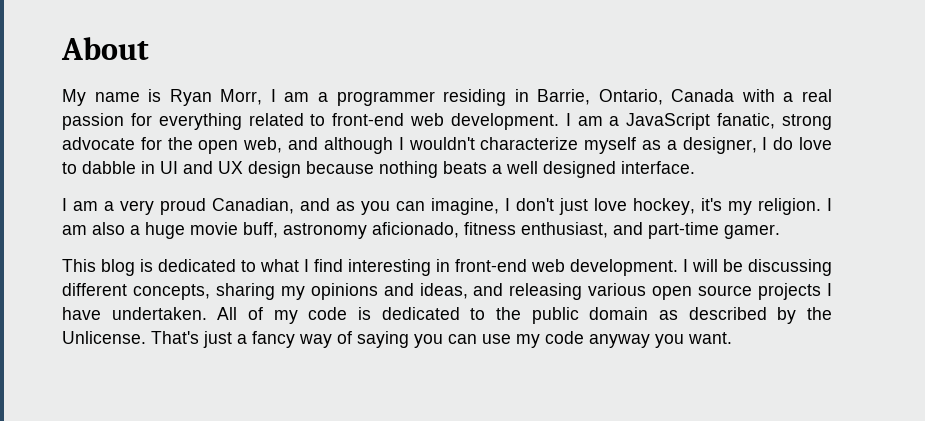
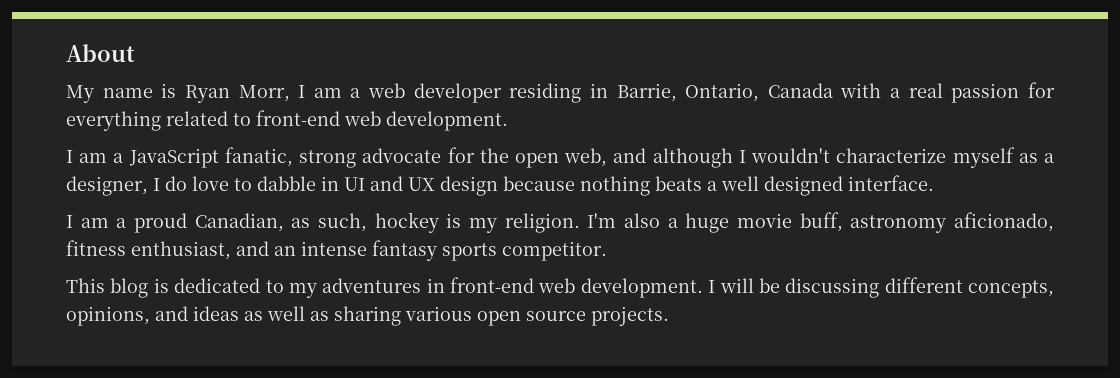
[336,91,435,106] programmer -> [368,83,502,103] web developer
(559, 121) none -> (508, 121) //
[120,200,154,215] very -> (127, 223) none
[300,198,832,215] [62,225,87,235] and as you can imagine, I don't just love hockey, it's my religion. I am -> [291,212,617,233] as such, hockey is my religion. I'm
[648,222,780,239] part-time gamer. -> [274,240,607,261] an intense fantasy sports competitor.
[260,259,431,276] what I find interesting -> [288,278,422,298] my adventures
[215,283,832,300] [62,307,832,324] [62,331,732,348] sharing my opinions and ideas, and releasing various open source projects I have undertaken. All of my code is dedicated to the public domain as described by the Unlicense. That's just a fancy way of saying you can use my code anyway you want. -> [66,306,669,326] opinions, and ideas as well as sharing various open source projects.

